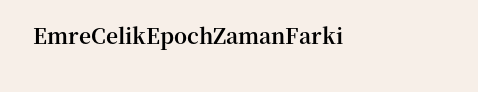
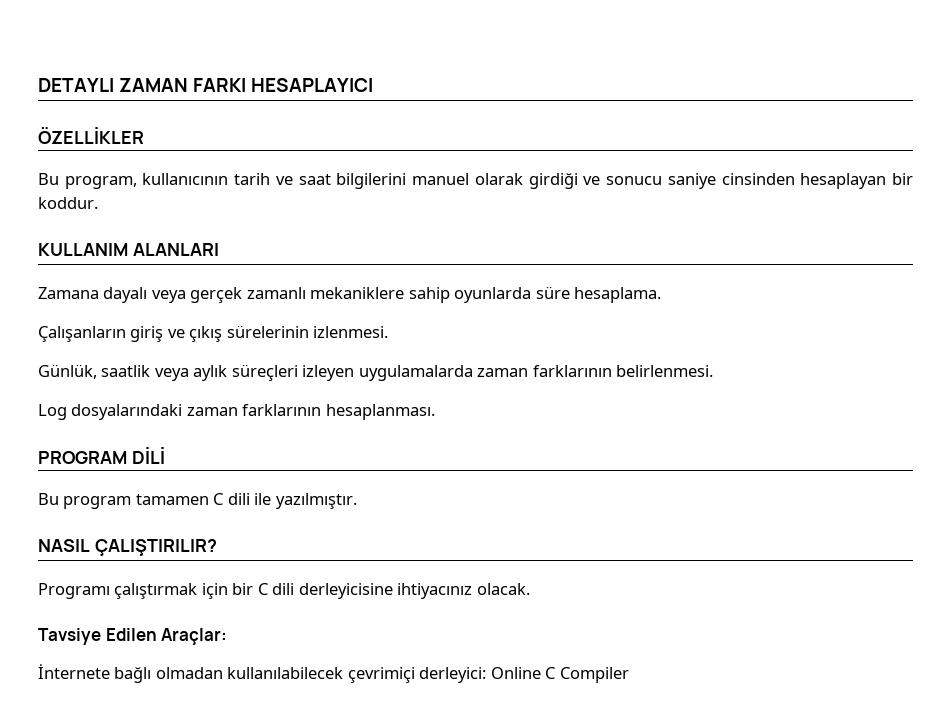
[33,26,343,50] EmreCelikEpochZamanFarki -> [38,78,374,92] [38,127,144,144] [38,173,914,189] [38,197,98,209] [38,243,219,256] [38,286,662,303] [38,325,389,342] [38,364,714,381] [38,404,435,420] [38,447,165,464] [38,493,357,509] [38,539,217,556] [38,583,530,599] [38,628,228,645] [38,664,629,683] DETAYLI ZAMAN FARKI HESAPLAYICI // ÖZELLİKLER // Bu program, kullanıcının tarih ve saat bilgilerini manuel olarak girdiği ve sonucu saniye cinsinden hesaplayan bir koddur. // KULLANIM ALANLARI // Zamana dayalı veya gerçek zamanlı mekaniklere sahip oyunlarda süre hesaplama. // Çalışanların giriş ve çıkış sürelerinin izlenmesi. // Günlük, saatlik veya aylık süreçleri izleyen uygulamalarda zaman farklarının belirlenmesi. // Log dosyalarındaki zaman farklarının hesaplanması. // PROGRAM DİLİ // Bu program tamamen C dili ile yazılmıştır. // NASIL ÇALIŞTIRILIR? // Programı çalıştırmak için bir C dili derleyicisine ihtiyacınız olacak. // Tavsiye Edilen Araçlar: // İnternete bağlı olmadan kullanılabilecek çevrimiçi derleyici: Online C Compiler

